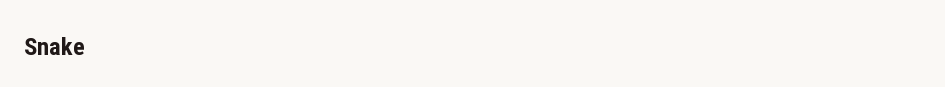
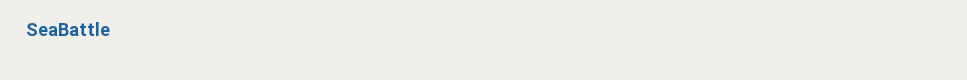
[24,37,85,55] Snake -> [26,22,110,36] SeaBattle

